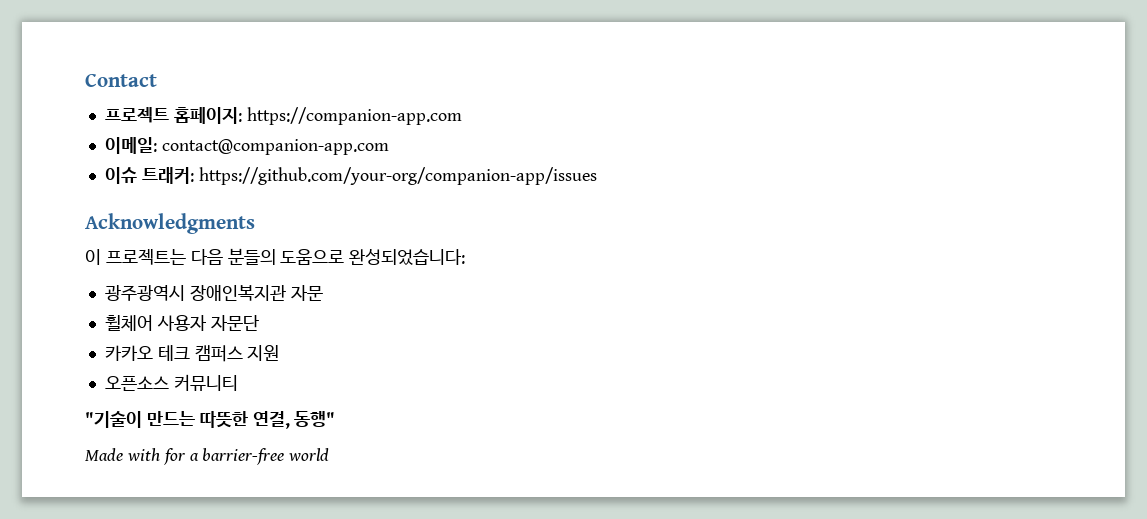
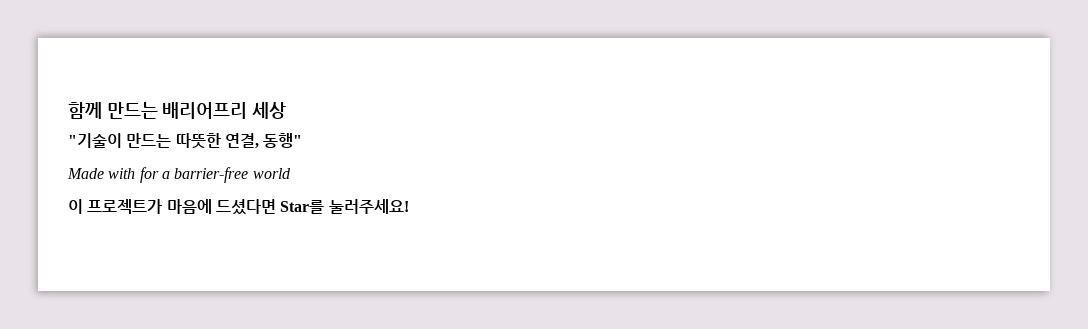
[85,74,157,87] [104,107,462,125] [104,137,389,155] [104,167,597,185] [85,213,255,234] [85,248,466,266] [104,285,323,301] [104,315,259,331] [104,345,280,362] [104,374,238,391] Contact // 프로젝트 홈페이지: https://companion-app.com // 이메일: contact@companion-app.com // 이슈 트래커: https://github.com/your-org/companion-app/issues // Acknowledgments // 이 프로젝트는 다음 분들의 도움으로 완성되었습니다: // 광주광역시 장애인복지관 자문 // 휠체어 사용자 자문단 // 카카오 테크 캠퍼스 지원 // 오픈소스 커뮤니티 -> [68,102,287,119] 함께 만드는 배리어프리 세상
(330, 454) none -> [68,199,409,215] // 이 프로젝트가 마음에 드셨다면 Star를 눌러주세요!

